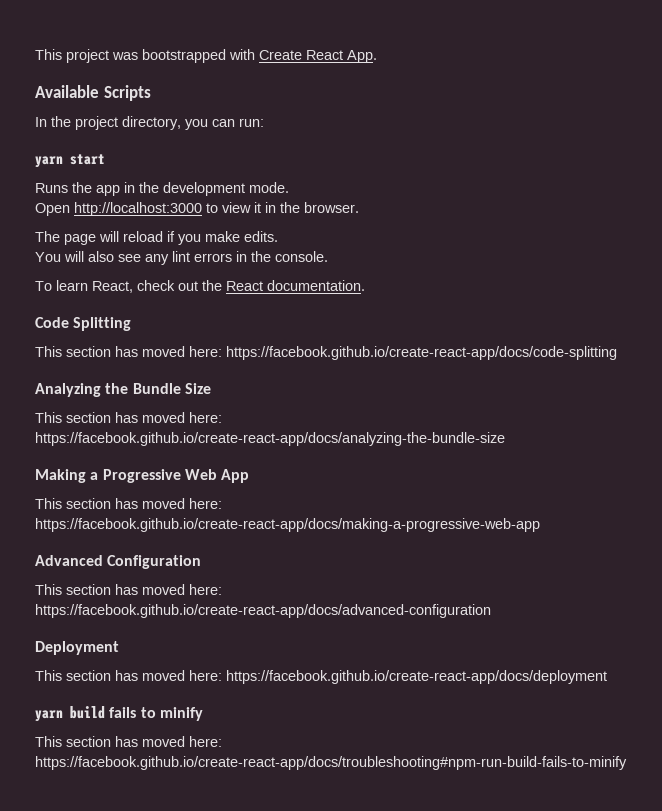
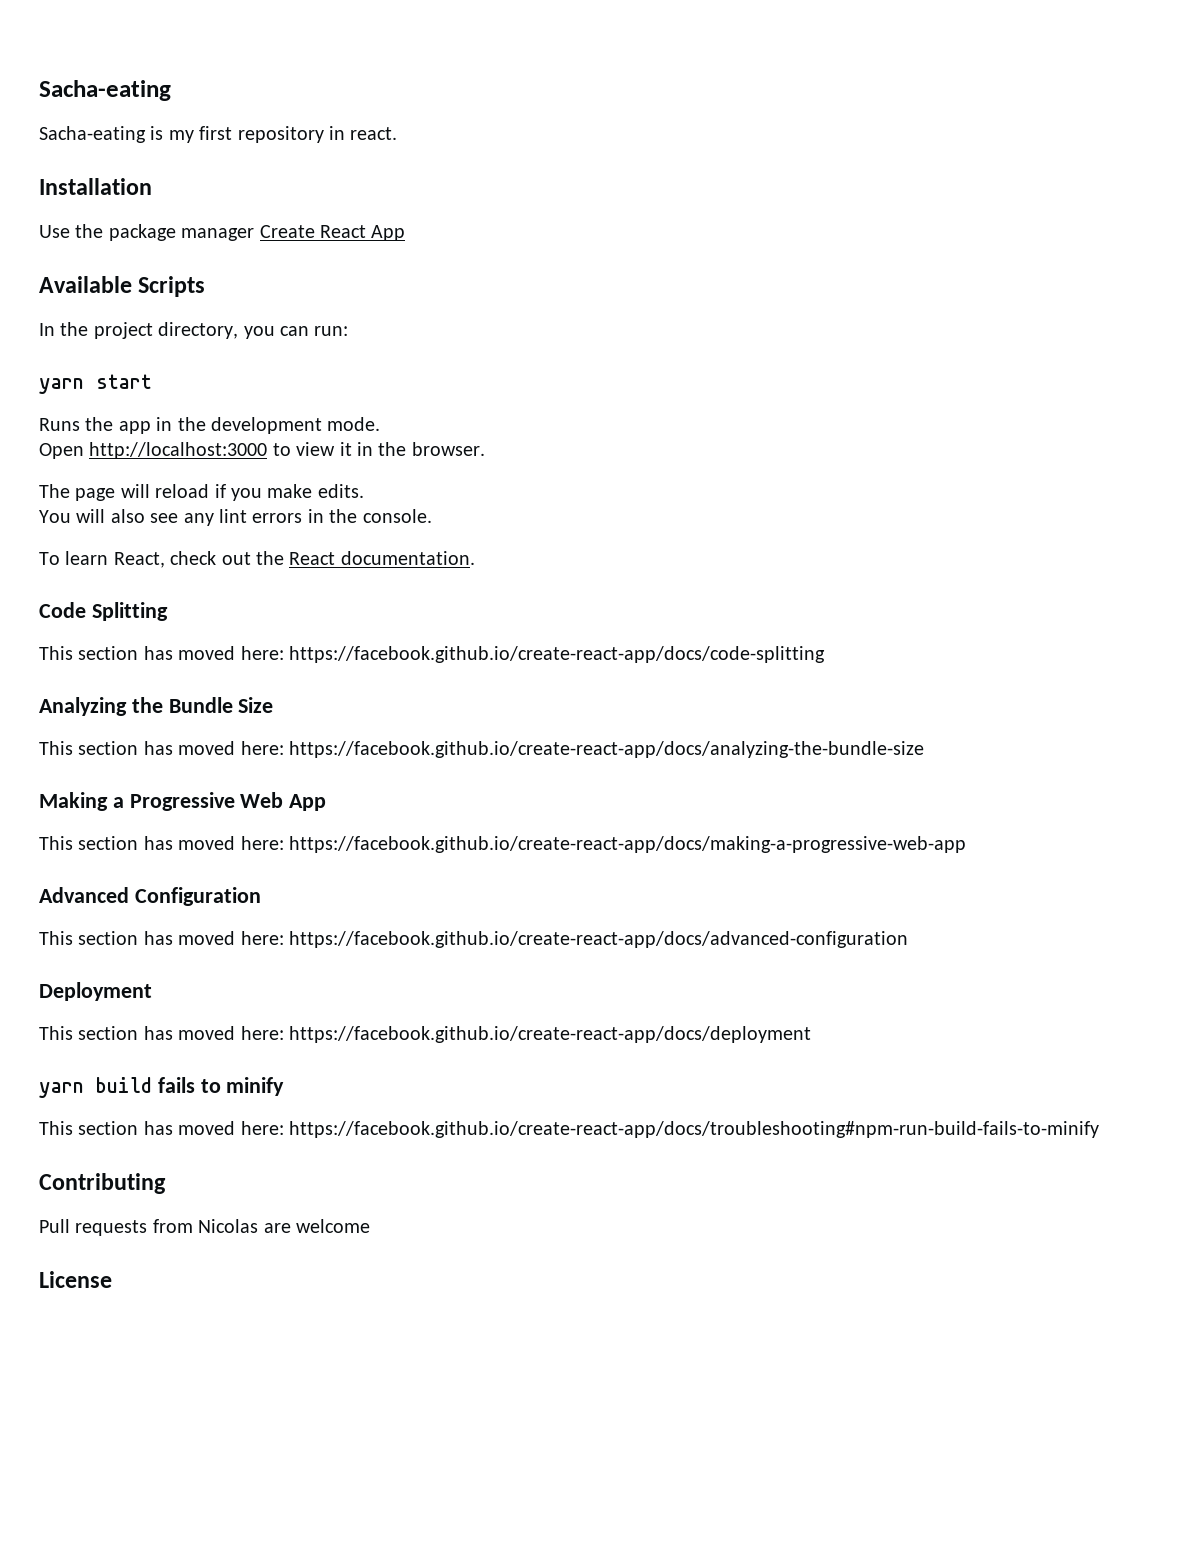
[35,49,255,63] This project was bootstrapped with -> [39,80,171,101] [39,126,398,143] [39,178,152,195] [39,224,255,241] Sacha-eating // Sacha-eating is my first repository in react. // Installation // Use the package manager
[347,50,377,63] App. -> [371,225,406,241] App
(627, 763) none -> [39,1173,166,1194] [39,1219,370,1236] [39,1271,112,1288] // Contributing // Pull requests from Nicolas are welcome // License

